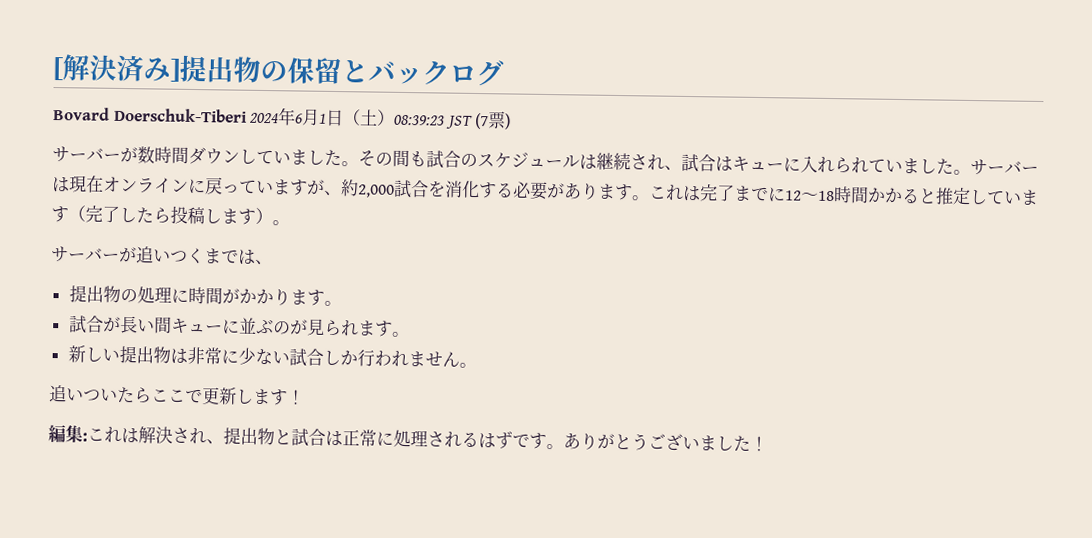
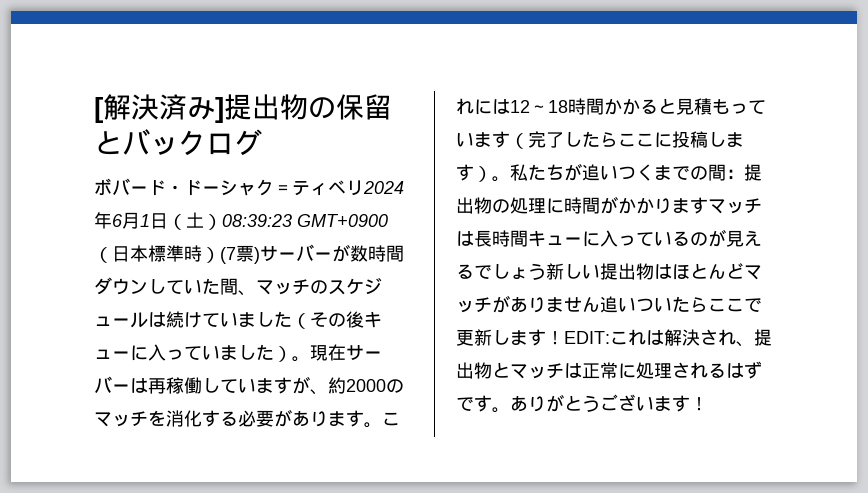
[53,107,247,123] Bovard Doerschuk-Tiberi -> [94,178,364,196] ボバード・ドーシャク＝ティベリ
[444,115,473,129] JST -> [297,214,388,227] [94,245,220,263] GMT+0900（日本標準時）
(512, 121) // -> (260, 255) none
[290,149,971,175] ました。その間も試合のスケジュールは継続され、試合はキューに入れられていました。 -> [202,278,382,296] [94,311,382,329] [94,344,346,362] た間、マッチのスケジュールは続けていました（その後キューに入っていました）。現在
[69,175,240,195] 現在オンラインに戻っ -> [148,377,220,394] 再稼働し
[357,179,429,199] 2,000試合 -> [346,379,404,393] [94,411,148,427] 2000のマッチ
[682,184,819,202] は完了までに12〜 -> [474,99,548,115] には12～
[935,187,988,205] 推定し -> [676,98,748,115] 見積もっ
(171, 215) none -> [618,132,672,148] ここに
[51,246,120,263] // サーバー -> [510,164,564,181] 私たち
[238,249,273,266] は、 // -> [690,164,744,181] の間：
[323,300,342,307] [68,315,410,338] [67,345,477,369] 。 // 試合が長い間キューに並ぶのが見られます。 // 新しい提出物は非常に少ない試合しか行われません。 // -> [708,198,762,214] [456,229,762,247] [456,263,762,280] [456,295,600,313] マッチは長時間キューに入っているのが見えるでしょう新しい提出物はほとんどマッチがありません
[48,424,88,443] // 編集: -> [564,331,610,344] EDIT:
[291,428,326,447] 試合 -> [510,363,564,379] マッチ
[716,435,751,452] した -> [672,395,690,412] す

